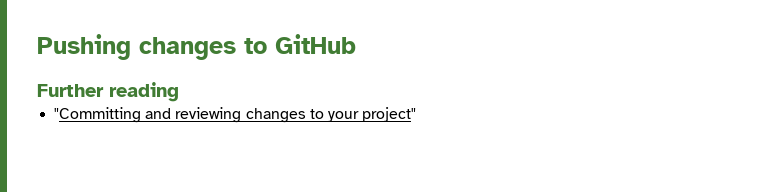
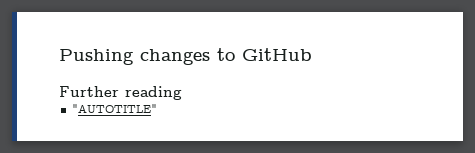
[54,107,417,123] "Committing and reviewing changes to your project" -> [71,104,157,113] "AUTOTITLE"

